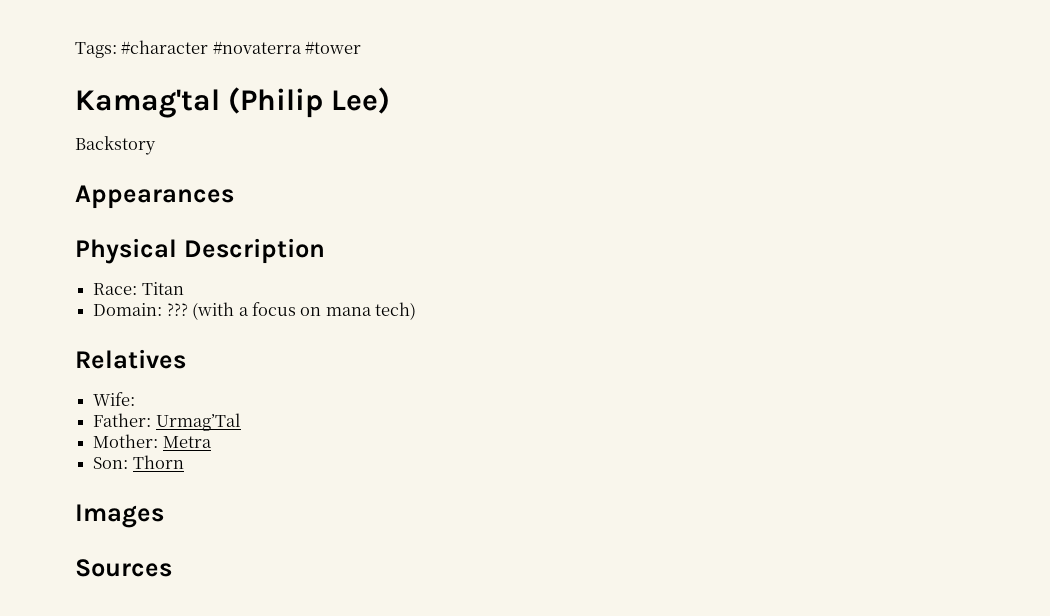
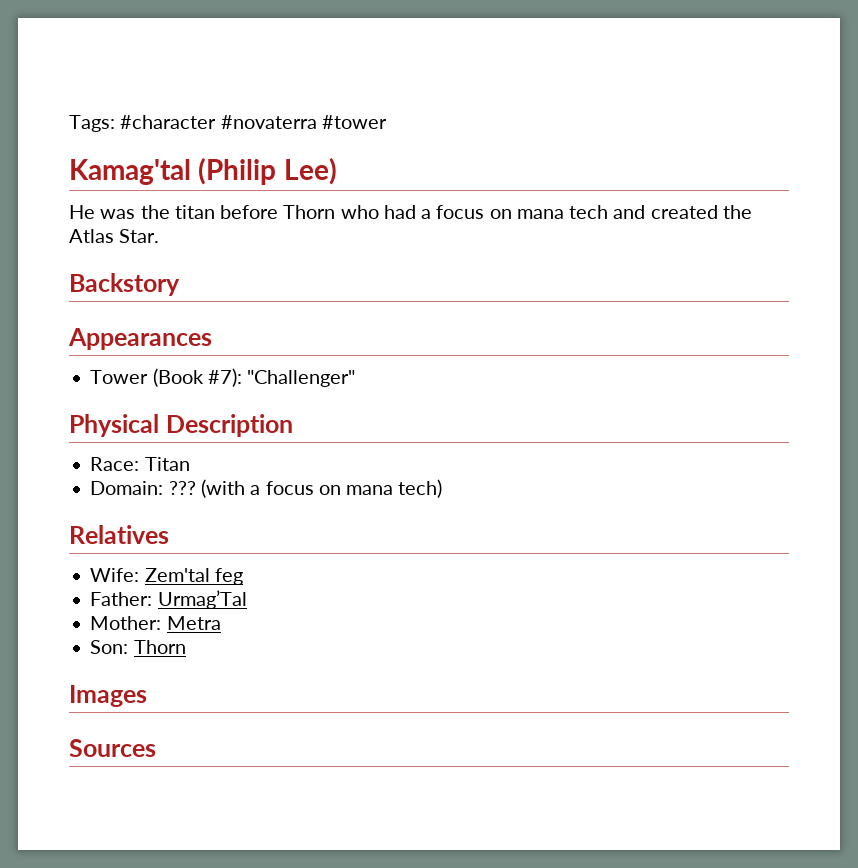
[75,136,156,155] [75,185,234,209] Backstory // Appearances -> [69,205,752,219] [69,229,160,243] [69,273,180,296] [68,328,212,350] [90,368,356,387] He was the titan before Thorn who had a focus on mana tech and created the Atlas Star. // Backstory // Appearances // Tower (Book #7): "Challenger"
(136, 399) none -> [144,568,243,585] Zem'tal feg

